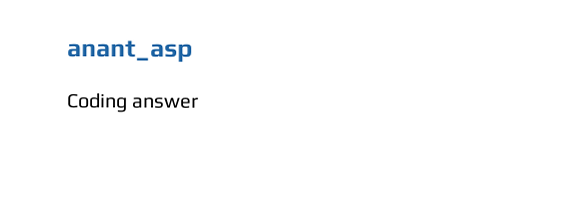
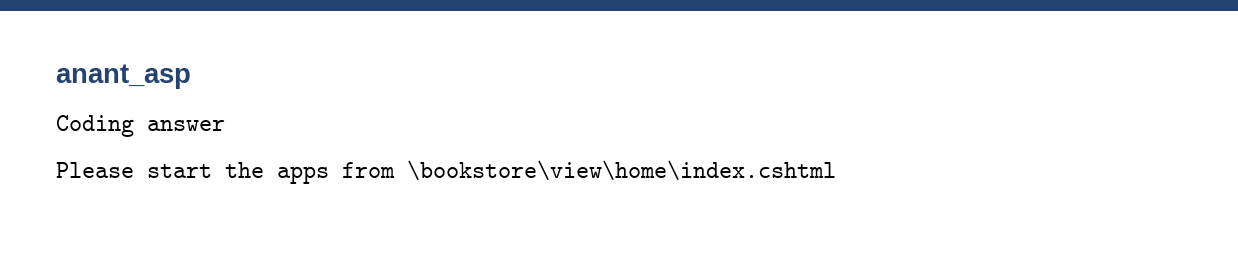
(200, 103) none -> [56,160,836,184] // Please start the apps from \bookstore\view\home\index.cshtml

